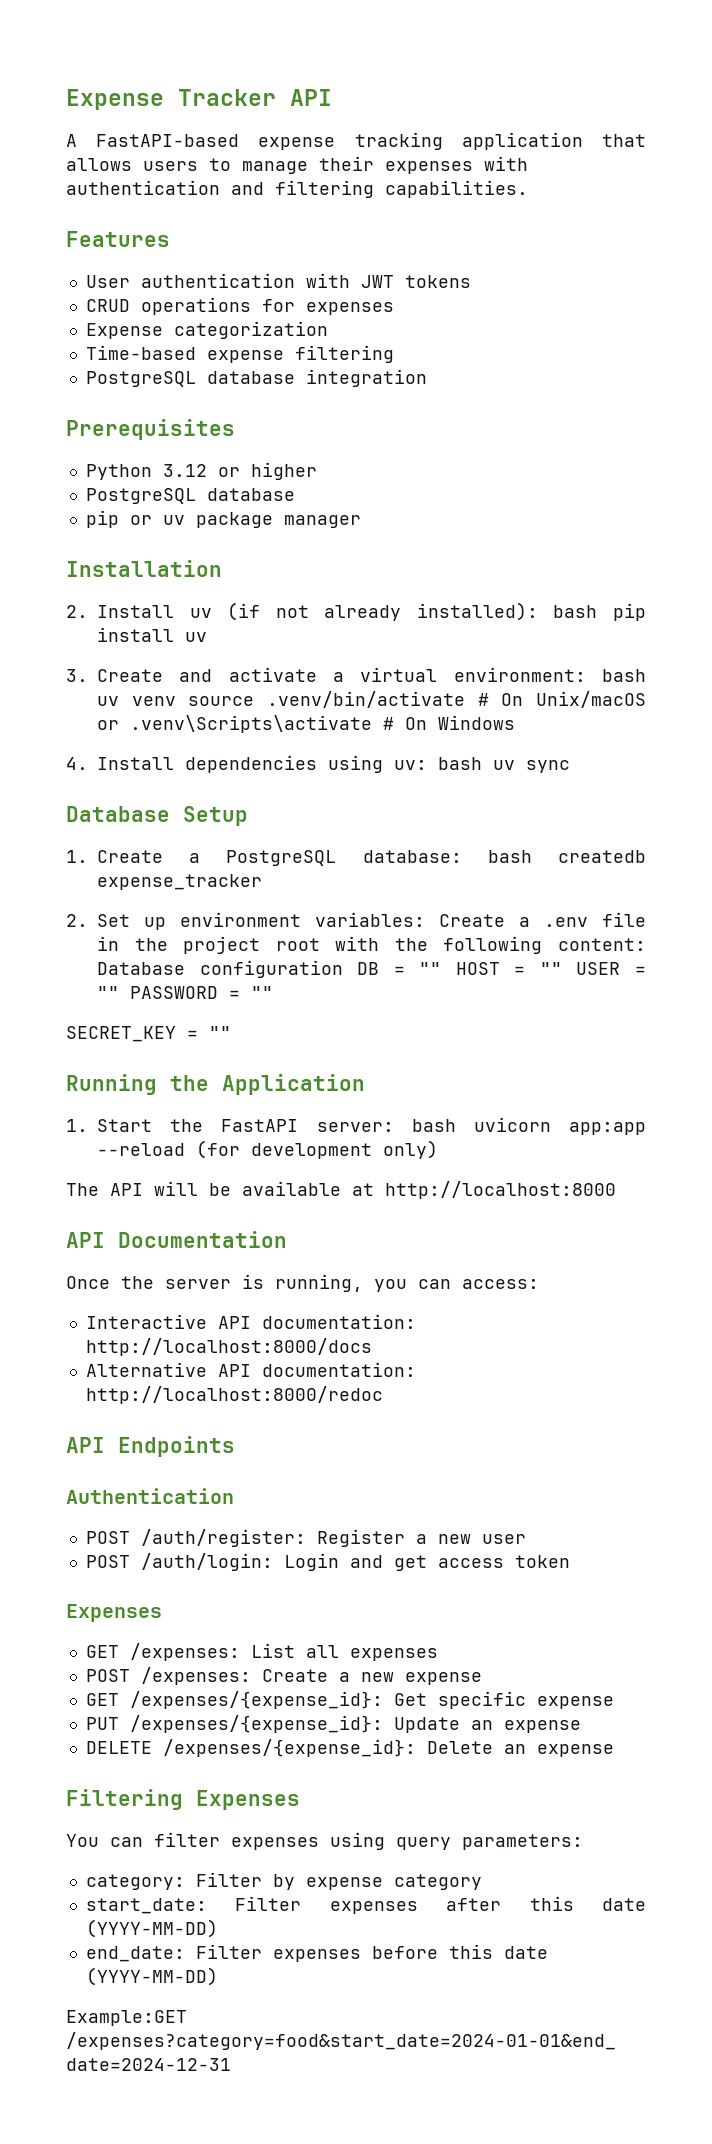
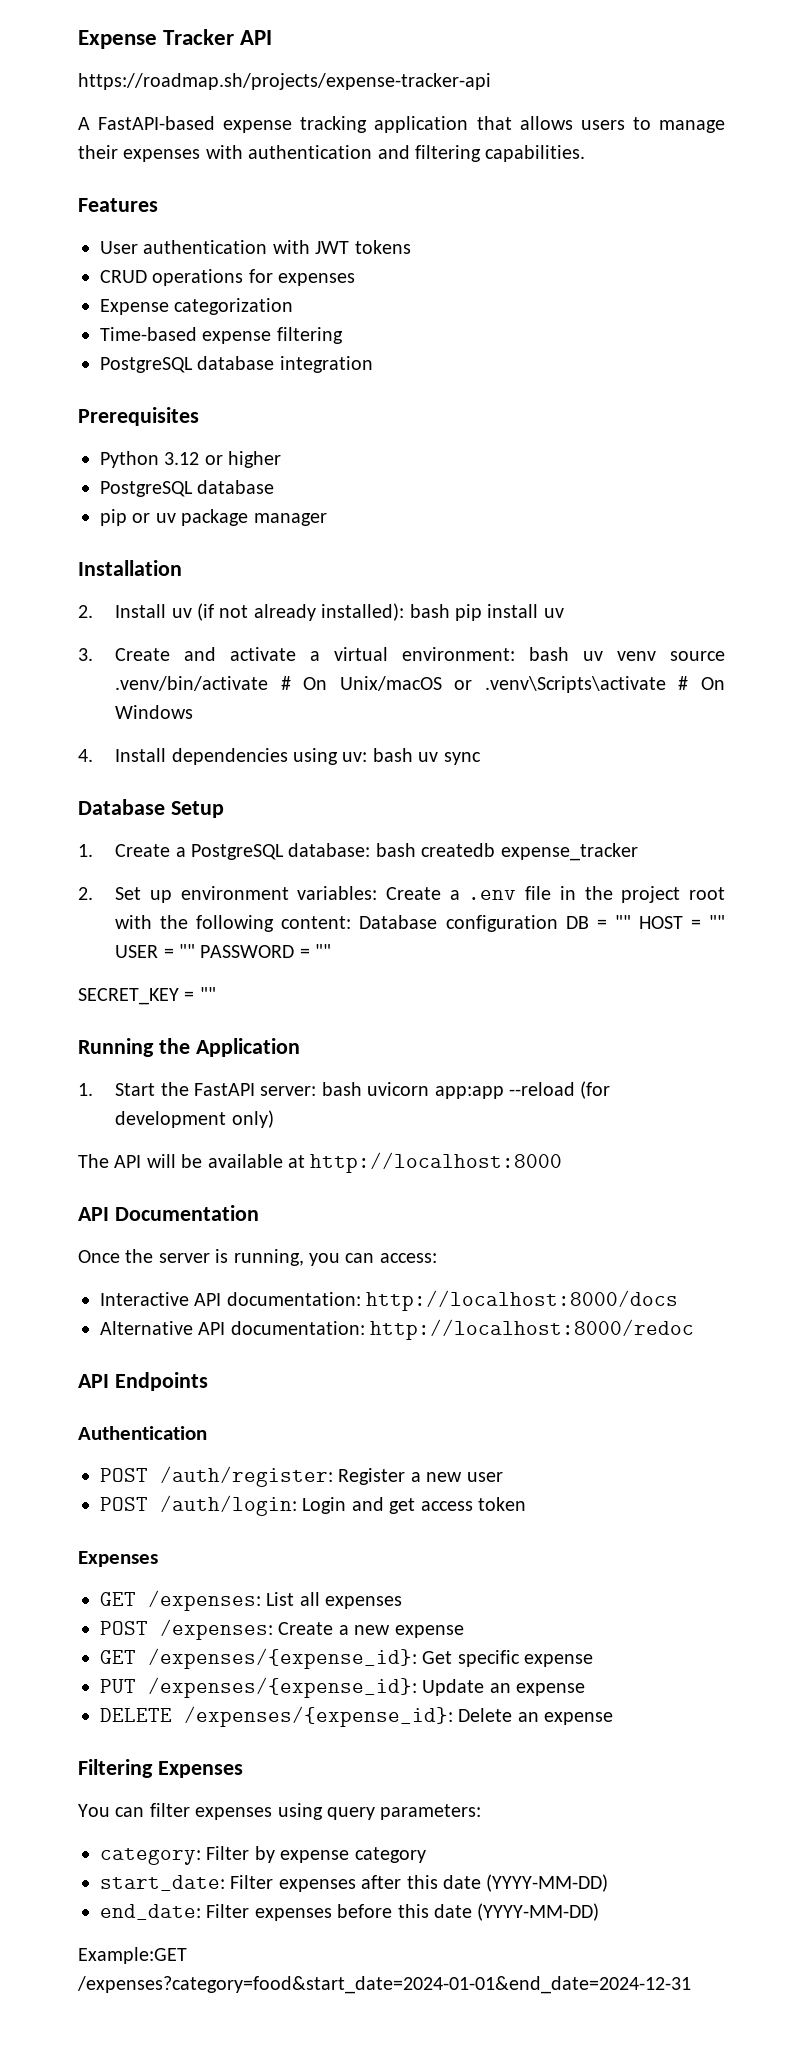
(332, 97) none -> [78,73,491,90] // https://roadmap.sh/projects/expense-tracker-api

